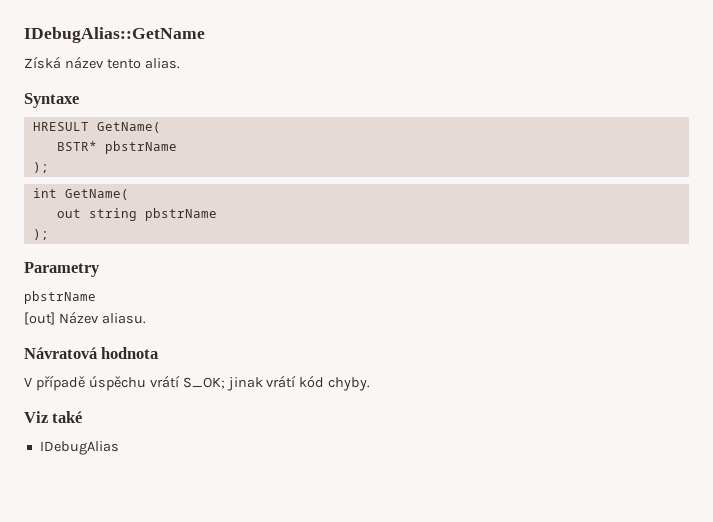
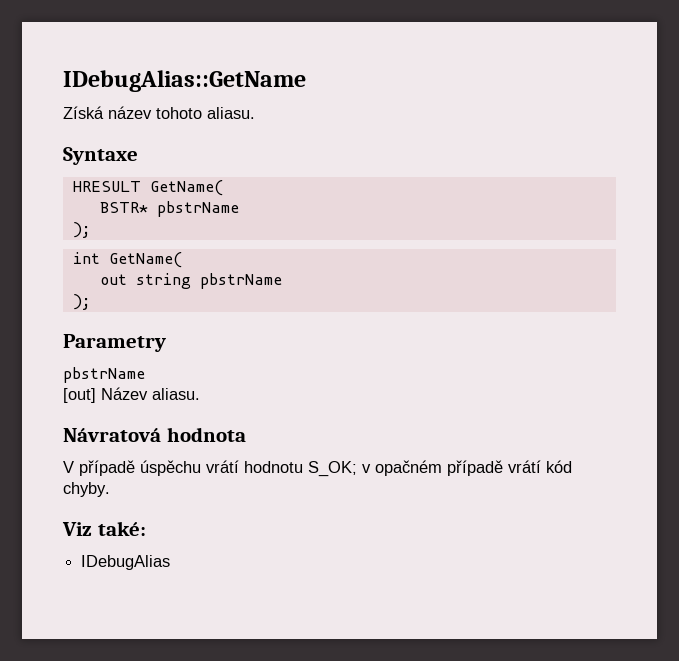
[106,58,180,69] tento alias. -> [156,107,255,119] tohoto aliasu.
[182,377,263,391] S_OK; jinak -> [244,460,503,477] hodnotu S_OK; v opačném případě
[52,411,83,423] také -> [97,521,146,536] také:

